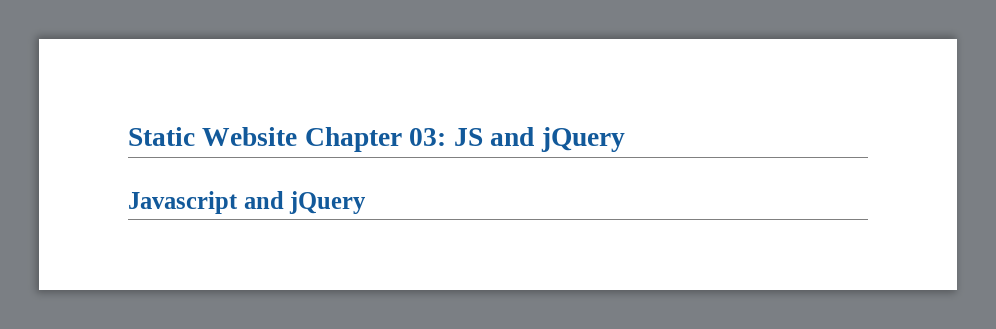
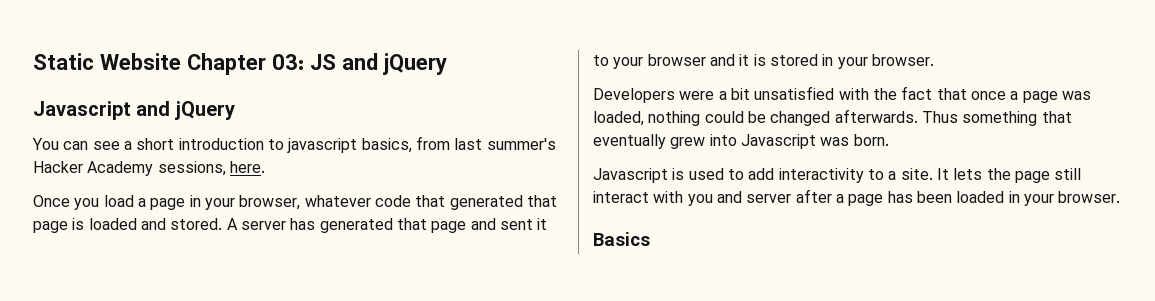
(367, 202) none -> [32,136,556,153] [33,161,265,176] [33,195,557,210] [33,218,548,233] [593,54,934,69] [593,86,1091,103] [593,109,1072,126] [593,134,889,149] [593,168,1082,183] [593,189,1121,206] [593,232,650,246] // You can see a short introduction to javascript basics, from last summer's Hacker Academy sessions, here. // Once you load a page in your browser, whatever code that generated that page is loaded and stored. A server has generated that page and sent it to your browser and it is stored in your browser. // Developers were a bit unsatisfied with the fact that once a page was loaded, nothing could be changed afterwards. Thus something that eventually grew into Javascript was born. // Javascript is used to add interactivity to a site. It lets the page still interact with you and server after a page has been loaded in your browser. // Basics

